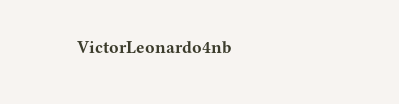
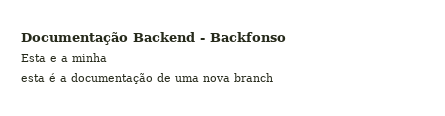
[77,41,231,54] VictorLeonardo4nb -> [21,32,286,45] [21,53,107,62] [21,73,273,84] Documentação Backend - Backfonso // Esta e a minha // esta é a documentação de uma nova branch

